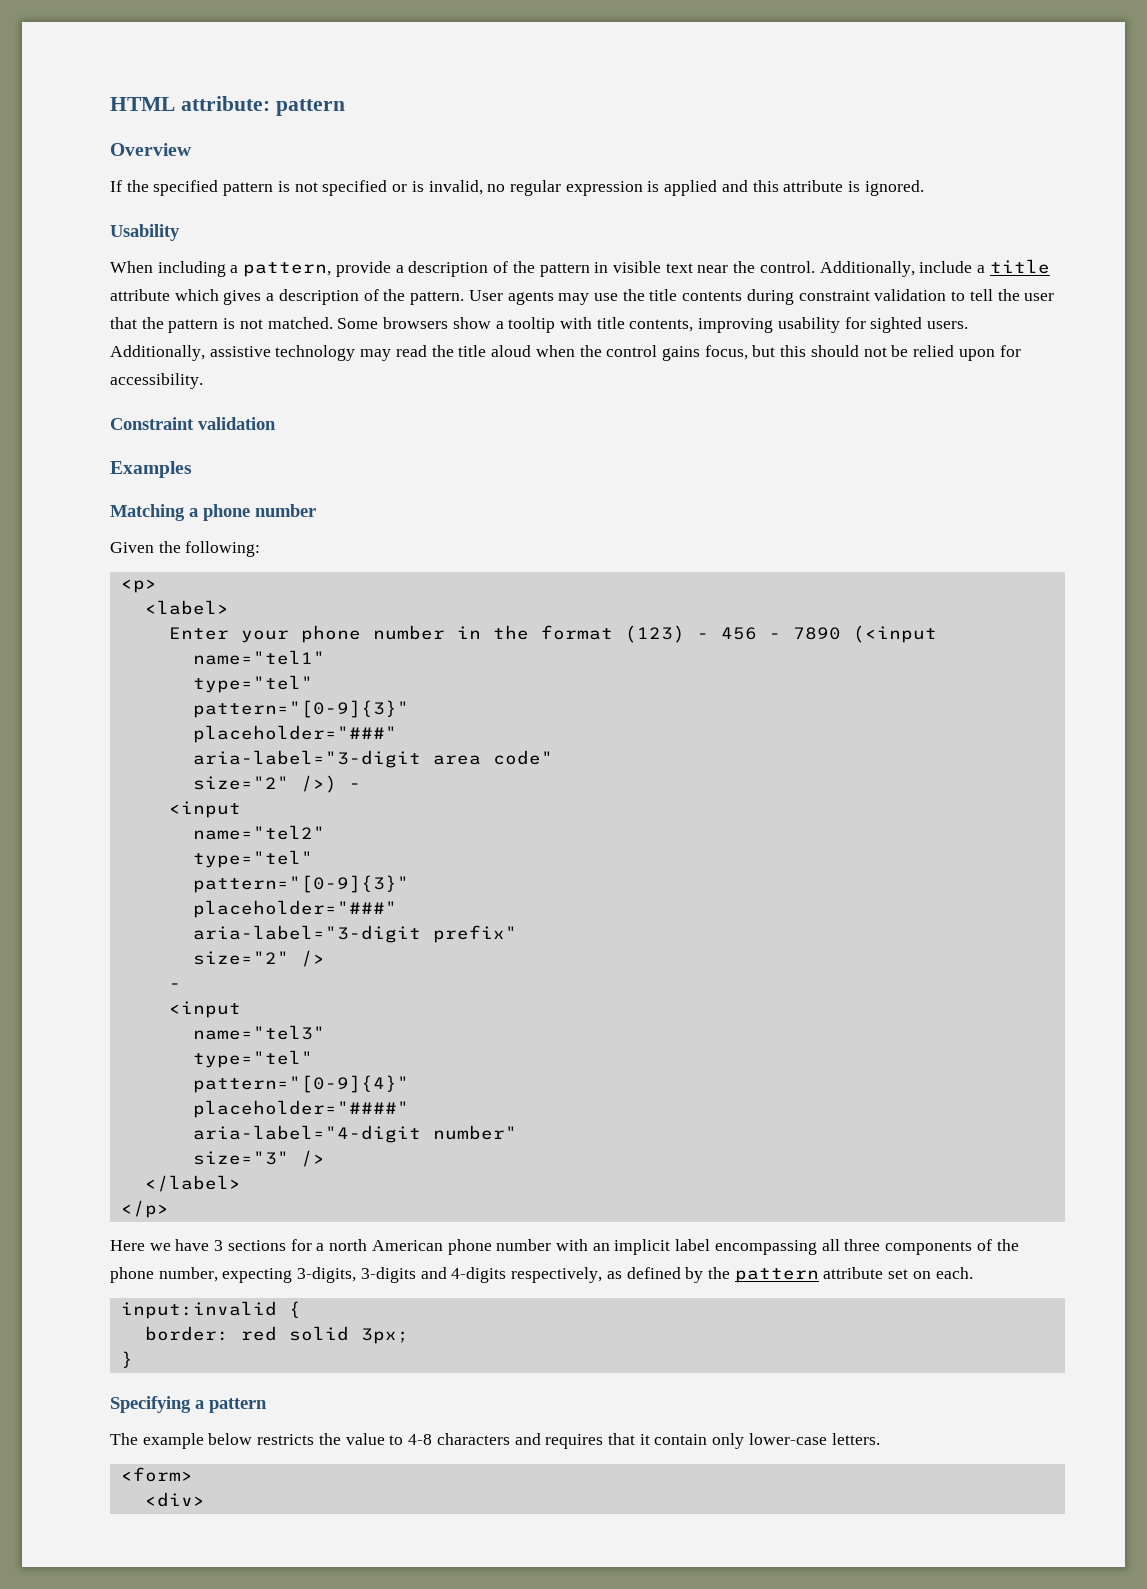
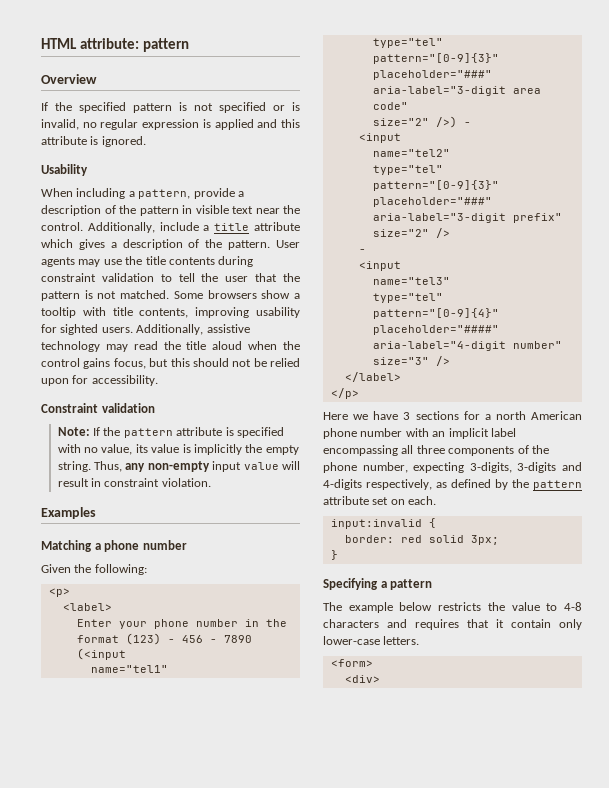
(276, 423) none -> [57,427,284,438] [57,444,299,455] [57,461,300,472] [57,478,211,487] // Note: If the pattern attribute is specified with no value, its value is implicitly the empty string. Thus, any non-empty input value will result in constraint violation.

